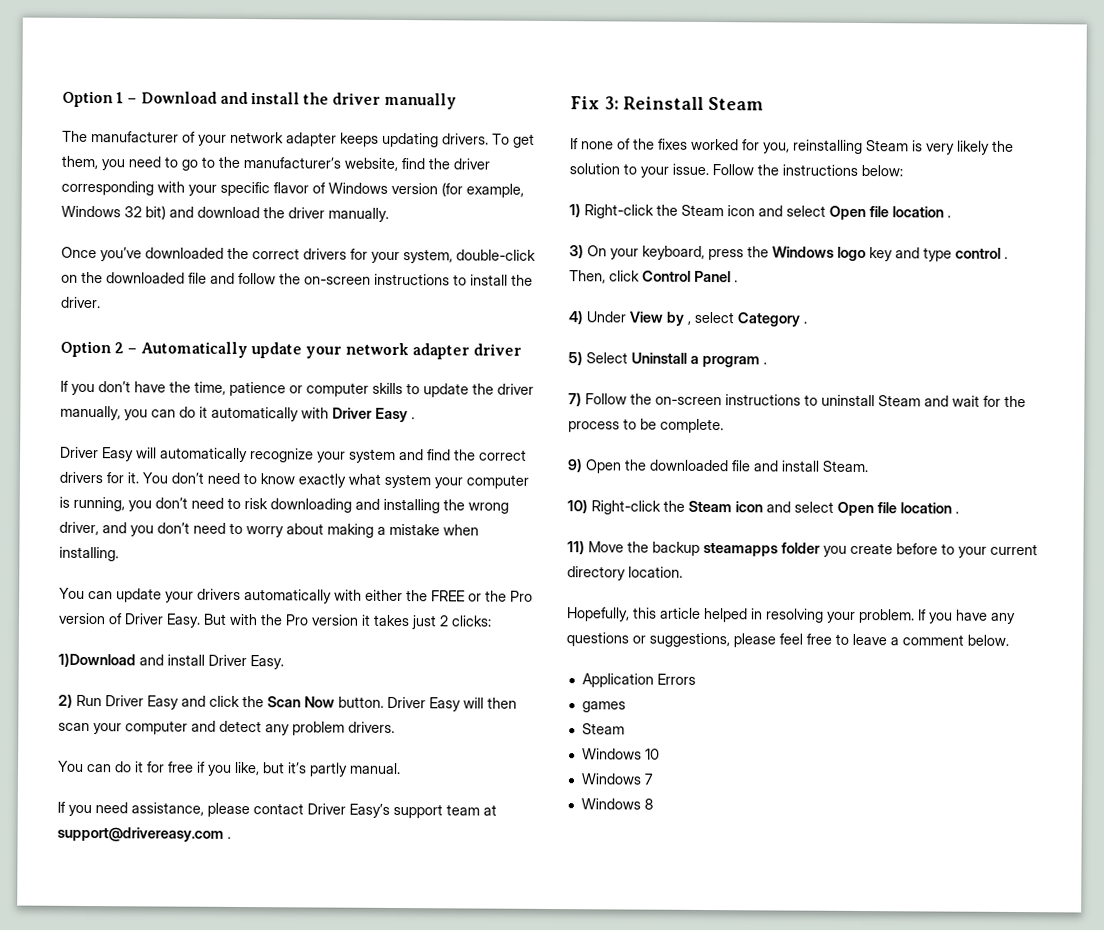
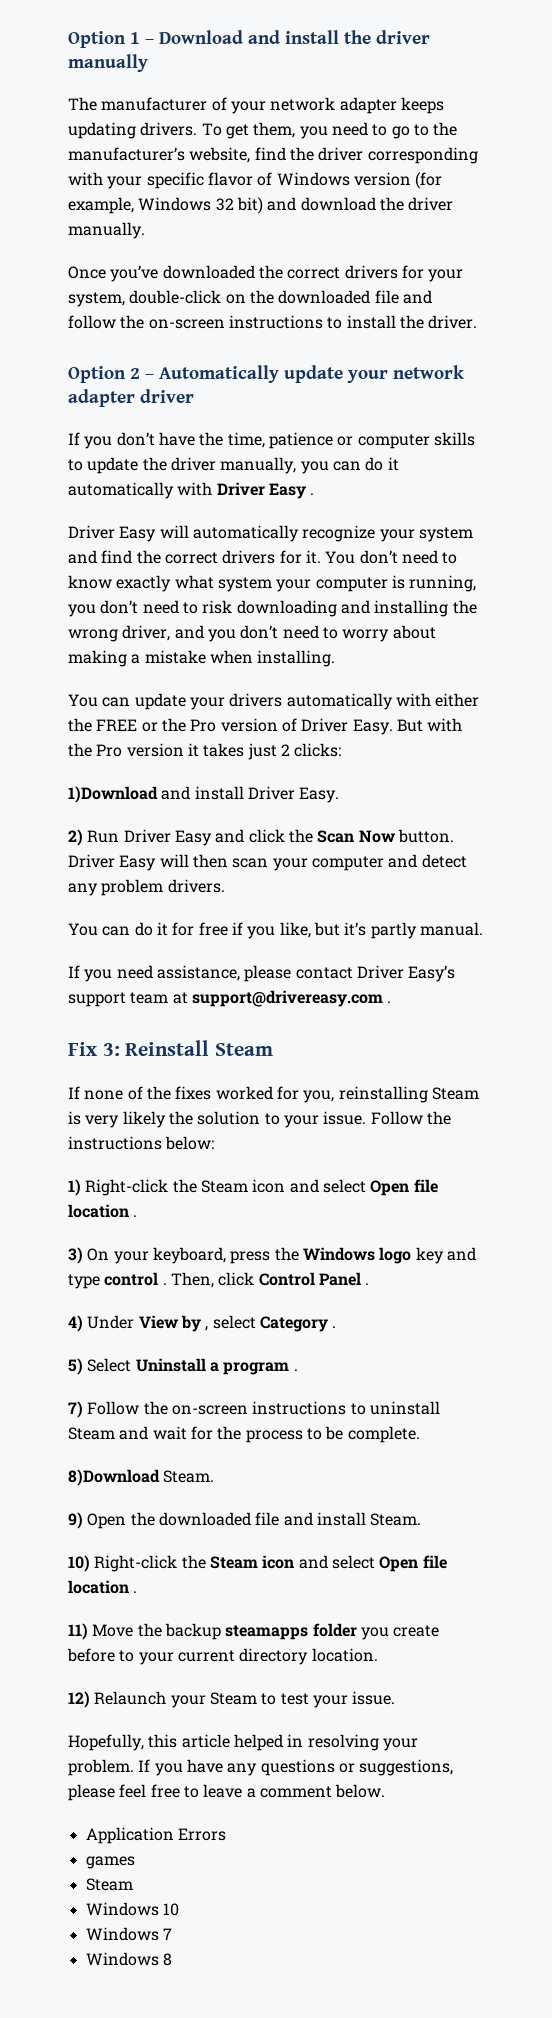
(724, 426) none -> [68,1469,215,1486] // 8)Download Steam.
(683, 572) none -> [68,1691,396,1708] // 12) Relaunch your Steam to test your issue.

